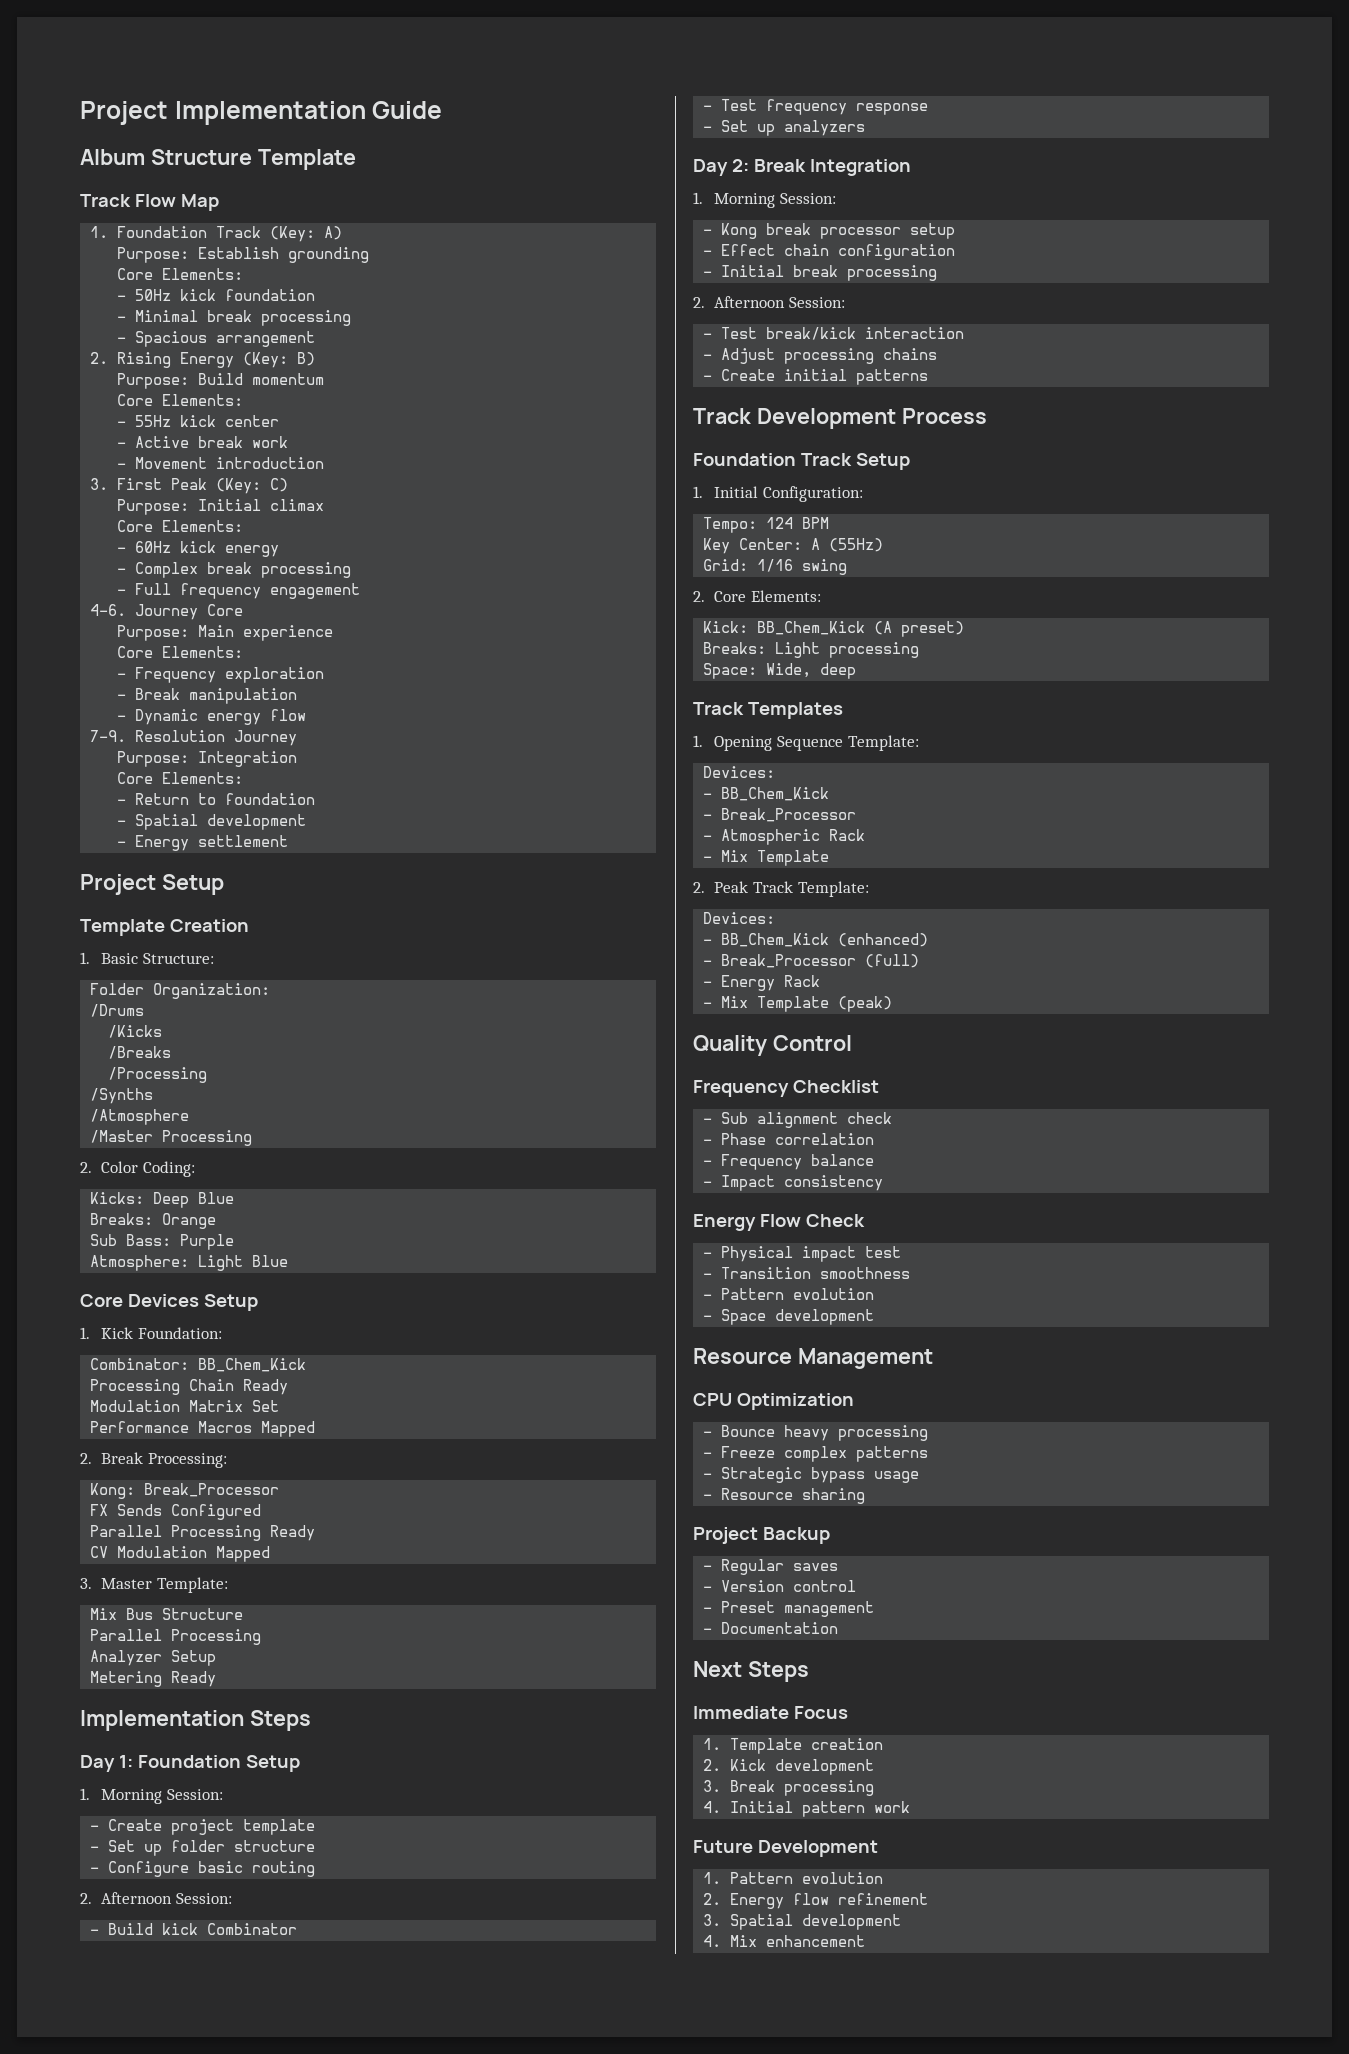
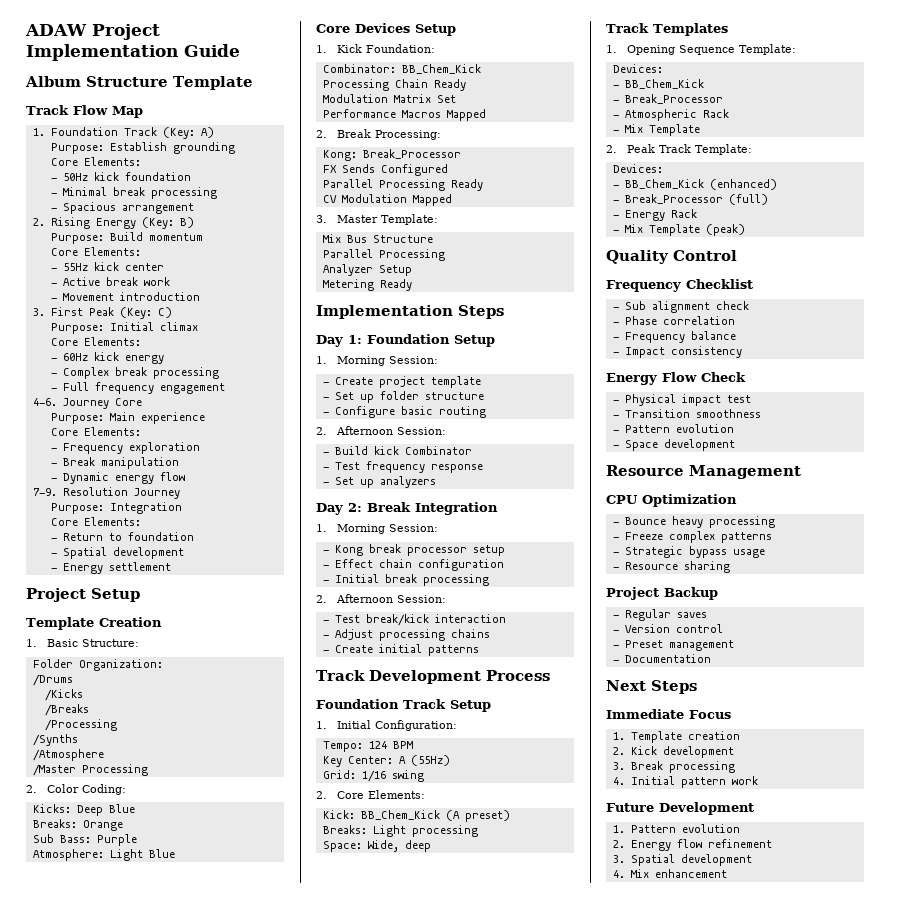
(80, 113) none -> [25,24,87,36] ADAW

